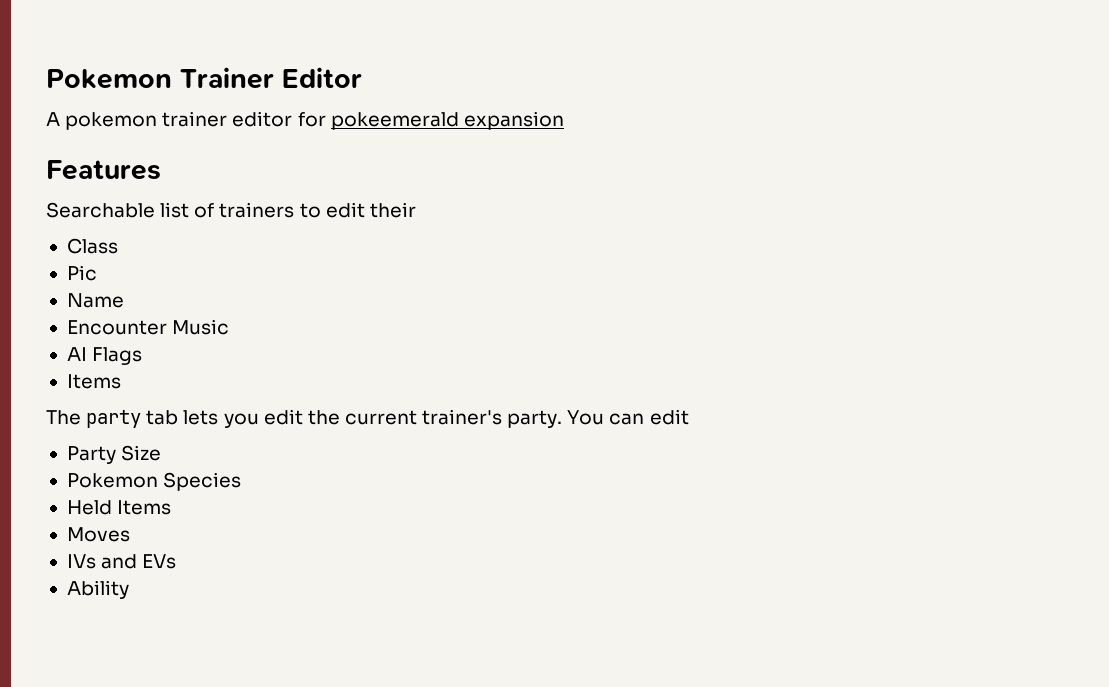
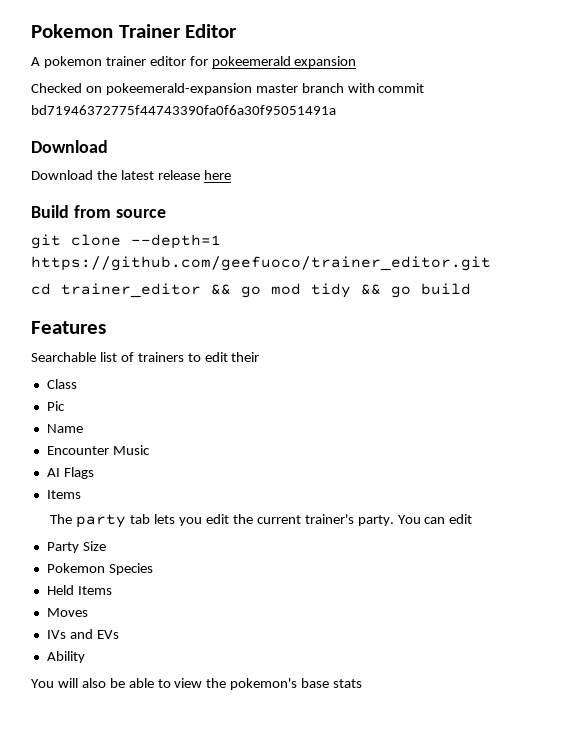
(564, 120) none -> [31,83,425,95] [31,105,336,115] [31,140,108,153] [31,170,231,180] [31,205,166,218] [31,234,221,249] [31,256,491,271] [31,283,471,298] // Checked on pokeemerald-expansion master branch with commit bd71946372775f44743390fa0f6a30f95051491a // Download // Download the latest release here // Build from source // git clone --depth=1 https://github.com/geefuoco/trainer_editor.git // cd trainer_editor && go mod tidy && go build
(129, 589) none -> [31,678,363,690] // You will also be able to view the pokemon's base stats

